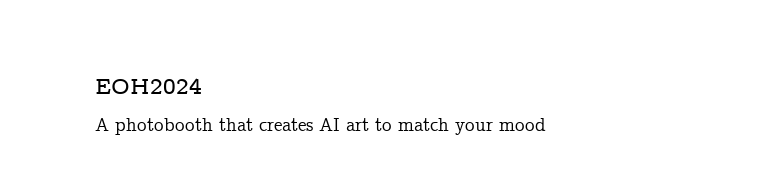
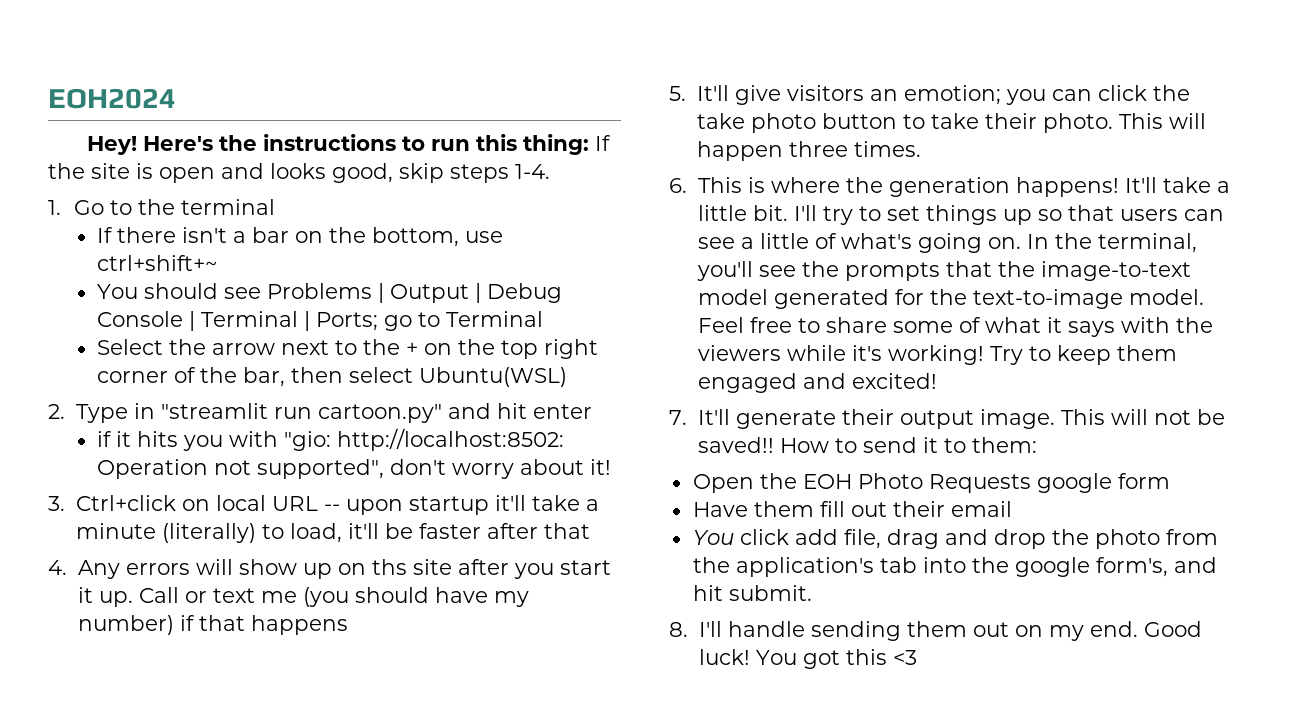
[95,118,546,135] A photobooth that creates AI art to match your mood -> [87,134,612,155] [48,163,550,183] [48,199,275,215] [97,227,504,247] [97,255,218,271] [97,283,563,303] [97,311,544,331] [97,339,599,359] [97,367,568,387] [48,403,592,423] [97,428,565,451] [97,459,612,479] [48,495,599,515] [75,523,590,543] [48,559,611,579] [77,587,529,607] [77,615,348,635] [669,85,1190,105] [696,113,1206,133] [696,141,921,161] [669,177,1230,197] [697,205,1224,225] [697,233,1197,253] [696,261,1191,281] [697,289,1204,309] [697,317,1213,337] [697,345,1177,365] [697,373,937,393] [669,409,1225,429] [697,437,1037,453] [692,473,1170,493] [692,501,1012,517] [692,529,1218,549] [692,557,1217,577] [692,585,812,601] [669,621,1202,641] [698,649,917,669] Hey! Here's the instructions to run this thing: If the site is open and looks good, skip steps 1-4. // 1. Go to the terminal // If there isn't a bar on the bottom, use ctrl+shift+~ // You should see Problems | Output | Debug Console | Terminal | Ports; go to Terminal // Select the arrow next to the + on the top right corner of the bar, then select Ubuntu(WSL) // 2. Type in "streamlit run cartoon.py" and hit enter // if it hits you with "gio: http://localhost:8502: Operation not supported", don't worry about it! // 3. Ctrl+click on local URL -- upon startup it'll take a minute (literally) to load, it'll be faster after that // 4. Any errors will show up on ths site after you start it up. Call or text me (you should have my number) if that happens // 5. It'll give visitors an emotion; you can click the take photo button to take their photo. This will happen three times. // 6. This is where the generation happens! It'll take a little bit. I'll try to set things up so that users can see a little of what's going on. In the terminal, you'll see the prompts that the image-to-text model generated for the text-to-image model. Feel free to share some of what it says with the viewers while it's working! Try to keep them engaged and excited! // 7. It'll generate their output image. This will not be saved!! How to send it to them: // Open the EOH Photo Requests google form // Have them fill out their email // You click add file, drag and drop the photo from the application's tab into the google form's, and hit submit. // 8. I'll handle sending them out on my end. Good luck! You got this <3

